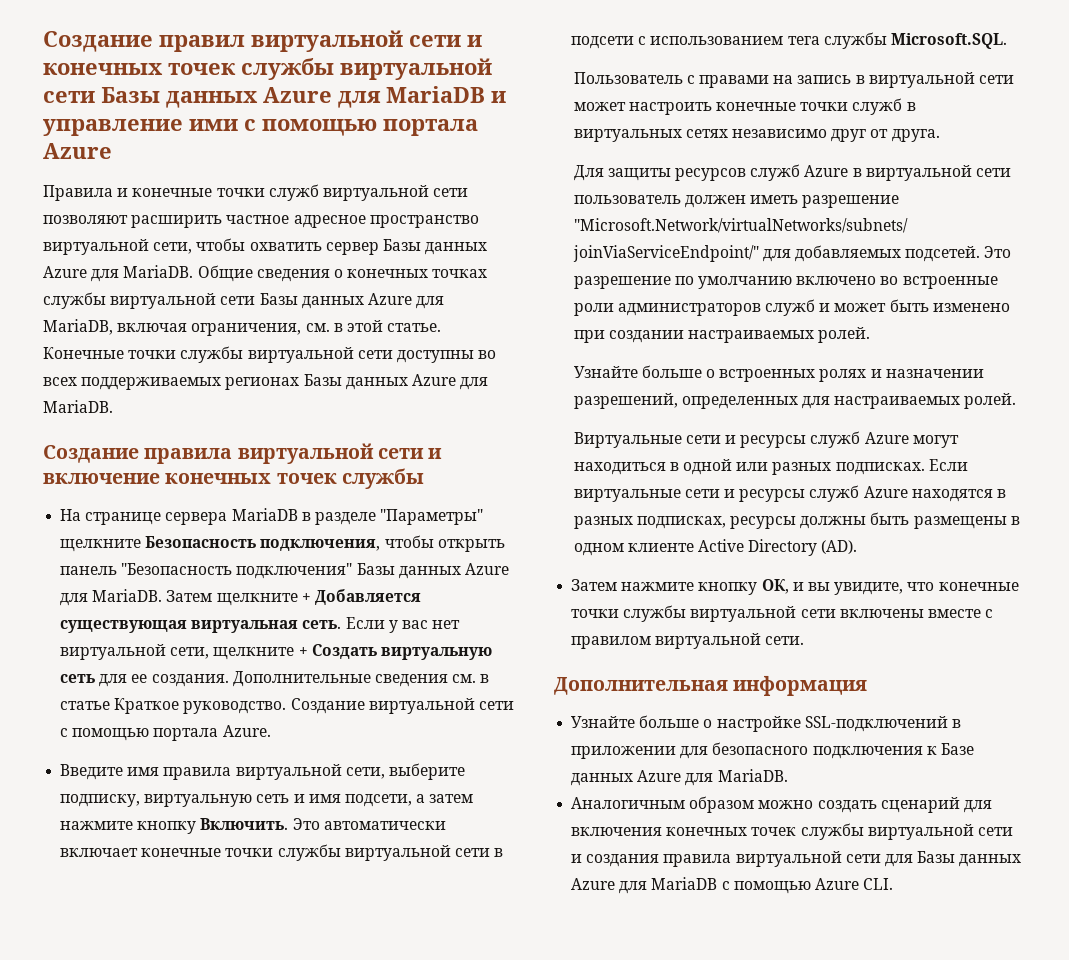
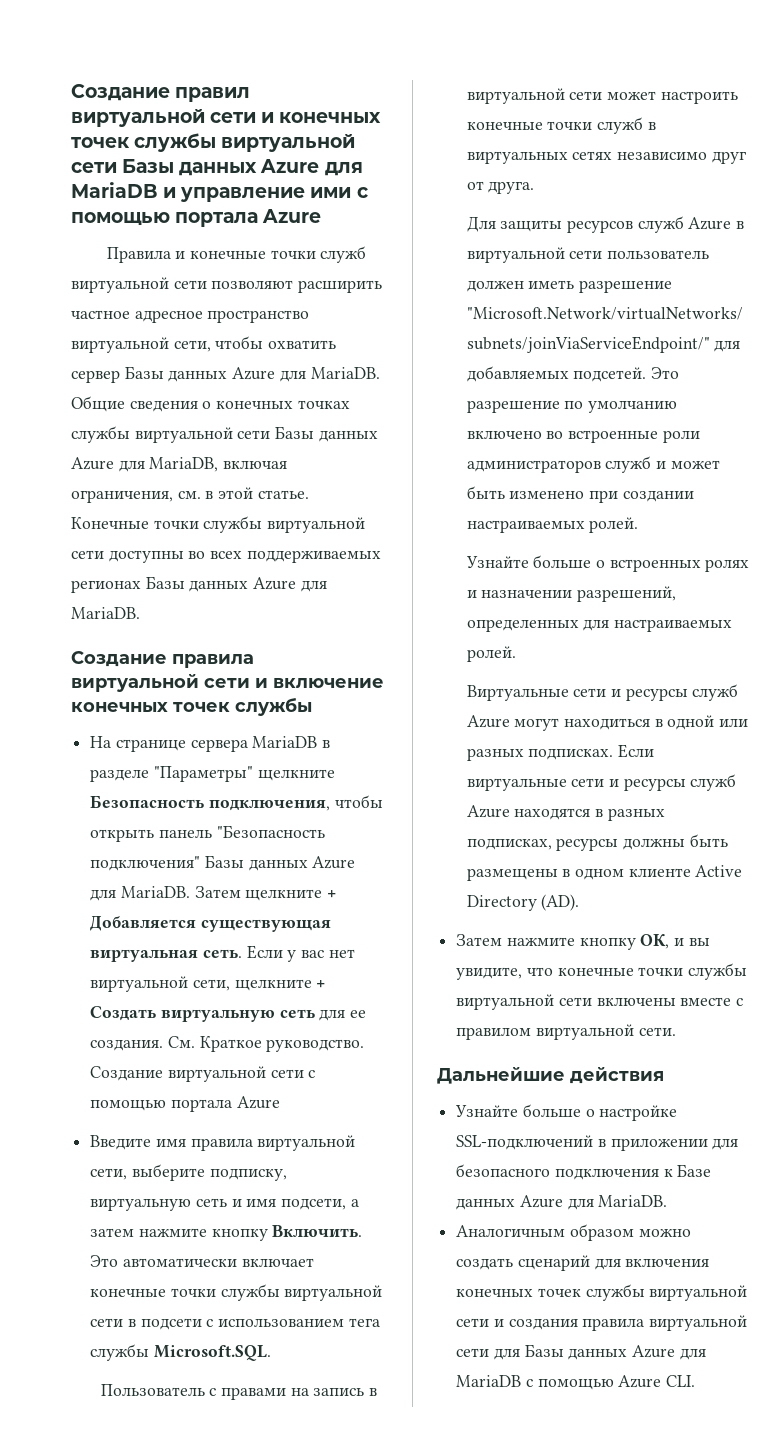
[232,671,490,687] [60,701,111,710] Дополнительные сведения см. в статье -> [167,1036,195,1048] См.
[222,725,271,737] Azure. -> [236,1096,280,1109] Azure
[554,675,868,696] Дополнительная информация -> [437,1067,664,1084] Дальнейшие действия

